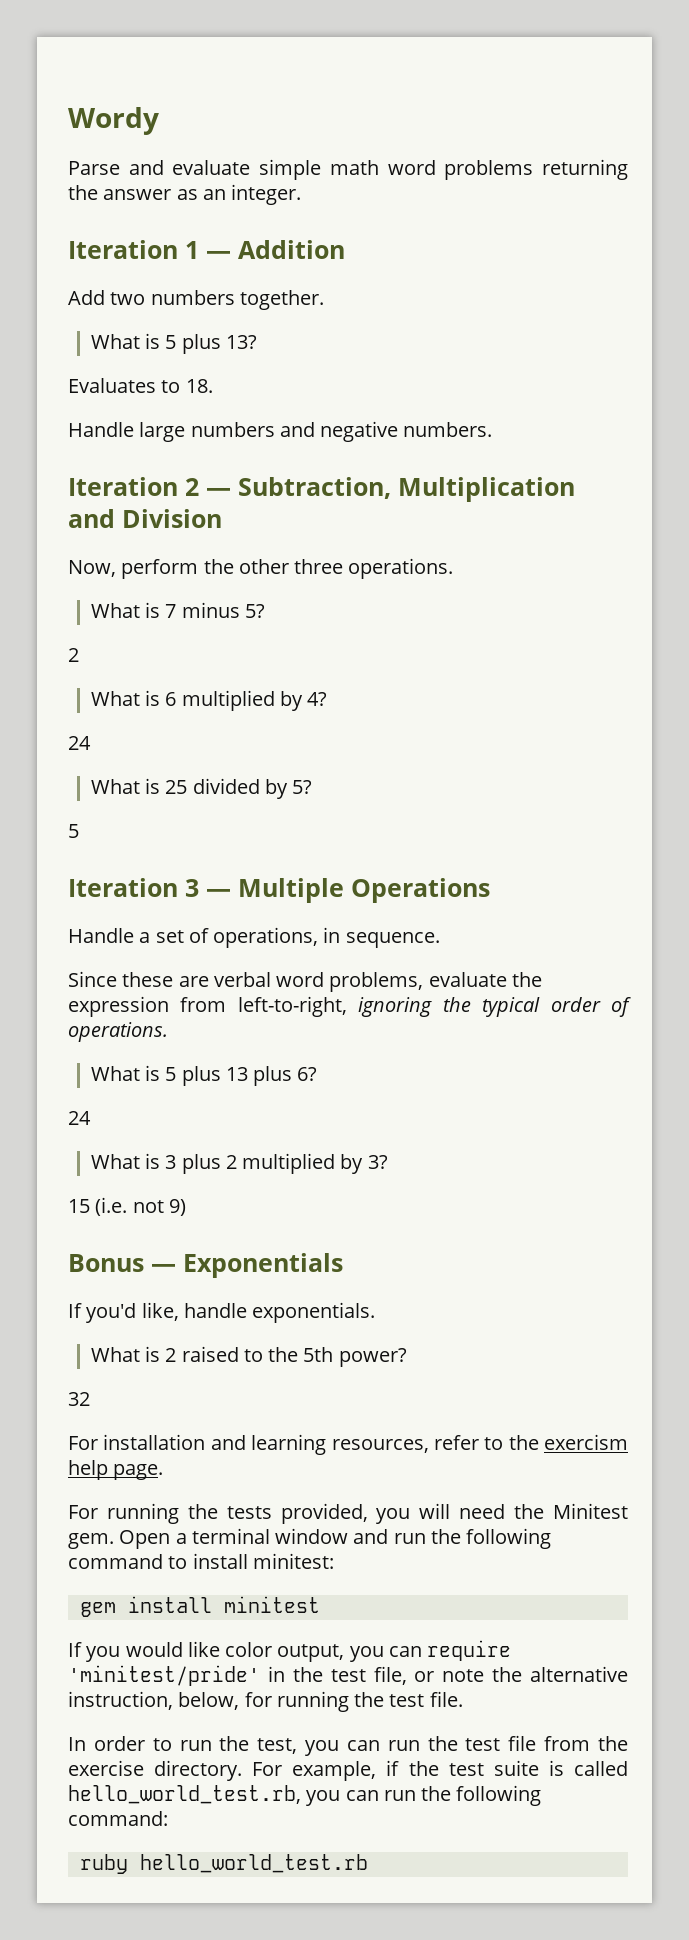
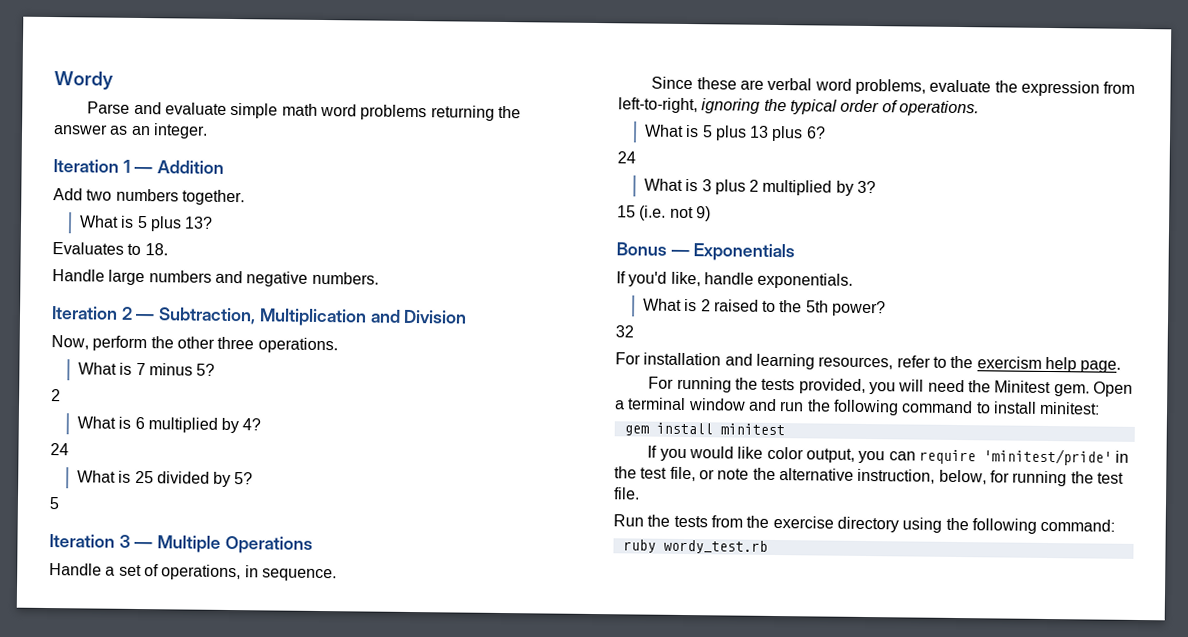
[68,1735,628,1756] [68,1760,628,1781] [68,1785,416,1806] In order to run the test, you can run the test file from the exercise directory. For example, if the test suite is called hello_world_test.rb, you can run -> [613,514,943,533] Run the tests from the exercise directory using
[139,1854,368,1873] hello_world_test.rb -> [662,539,768,554] wordy_test.rb

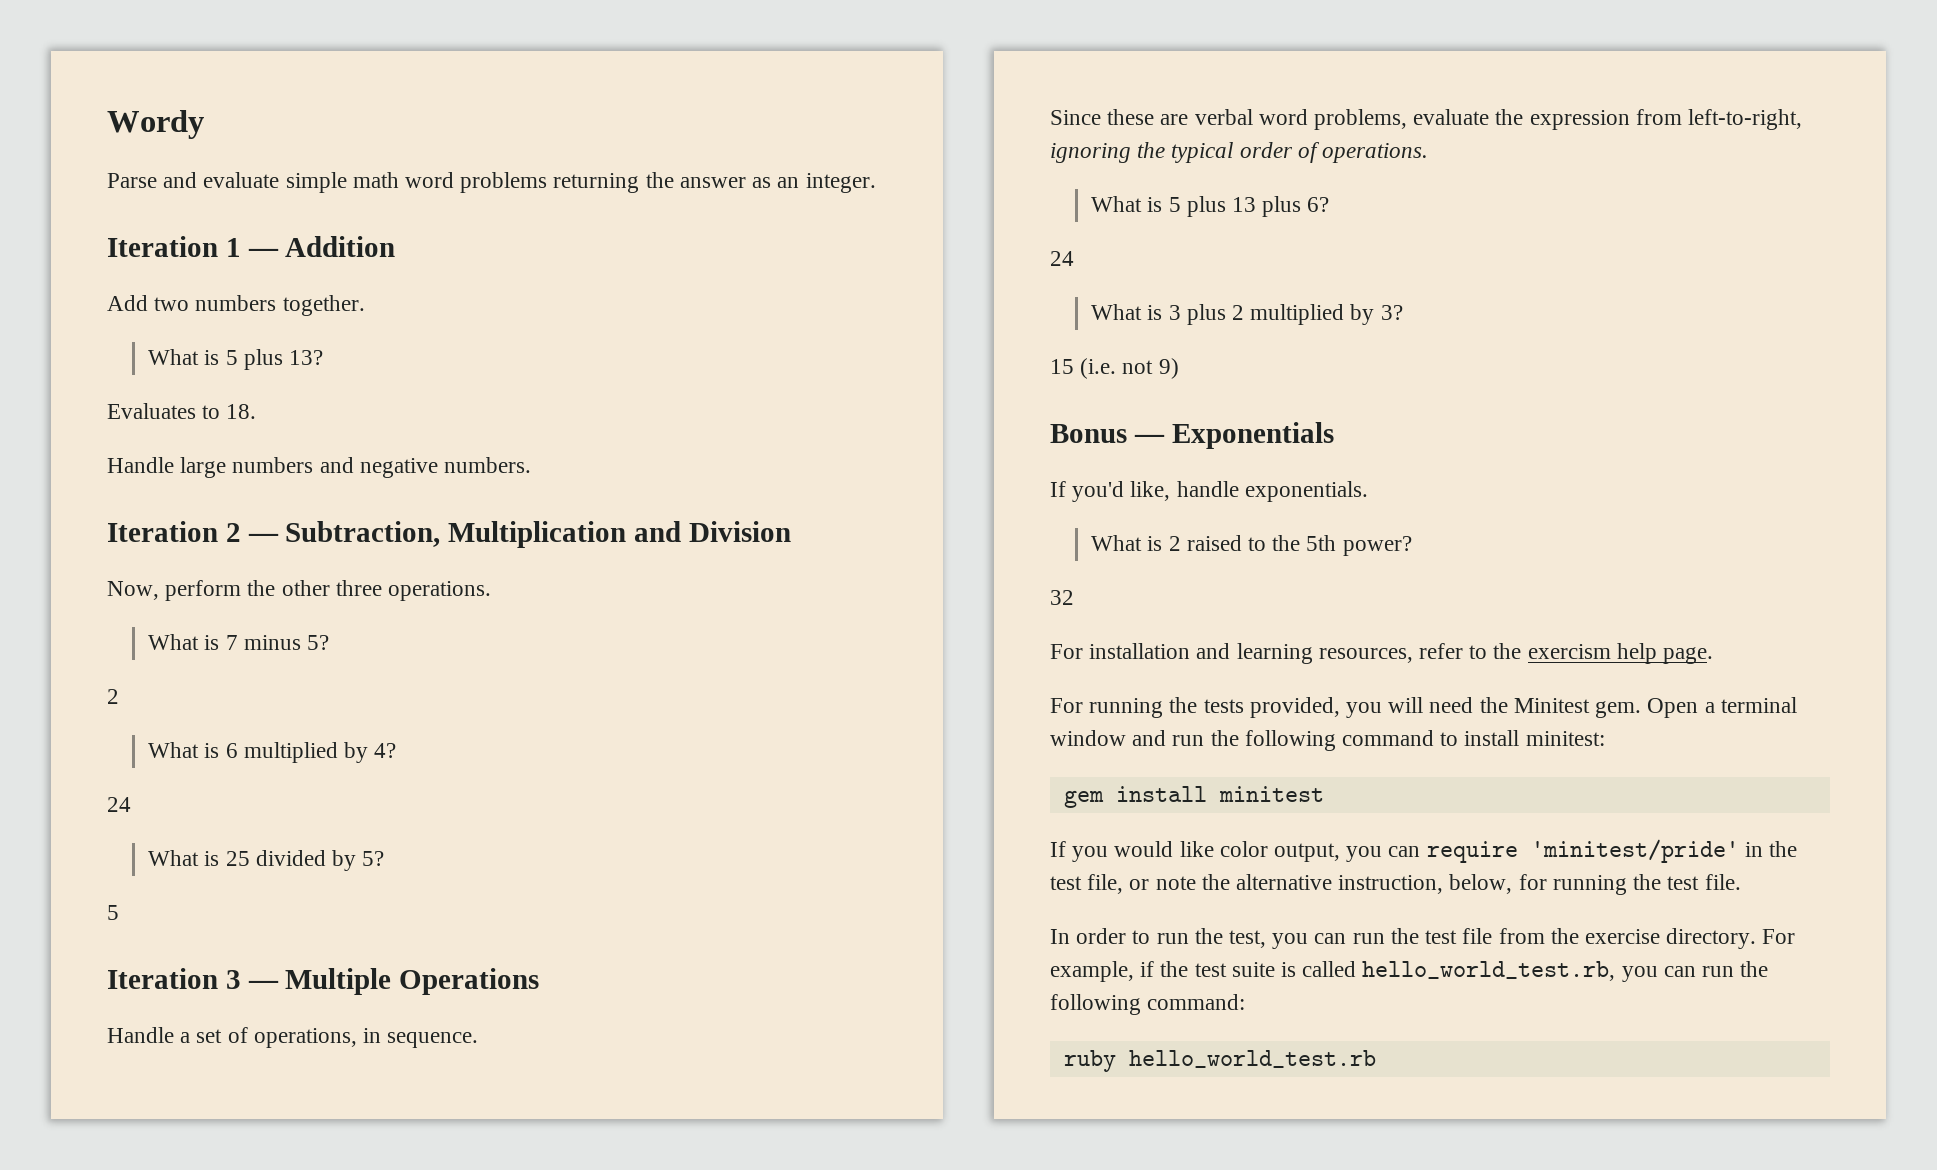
[613,514,943,533] Run the tests from the exercise directory using -> [1050,928,1796,949] [1050,961,1735,982] In order to run the test, you can run the test file from the exercise directory. For example, if the test suite is called hello_world_test.rb, you can run
[662,539,768,554] wordy_test.rb -> [1128,1050,1376,1068] hello_world_test.rb

